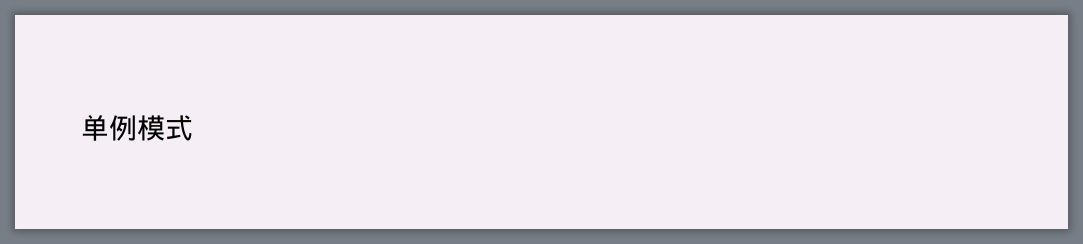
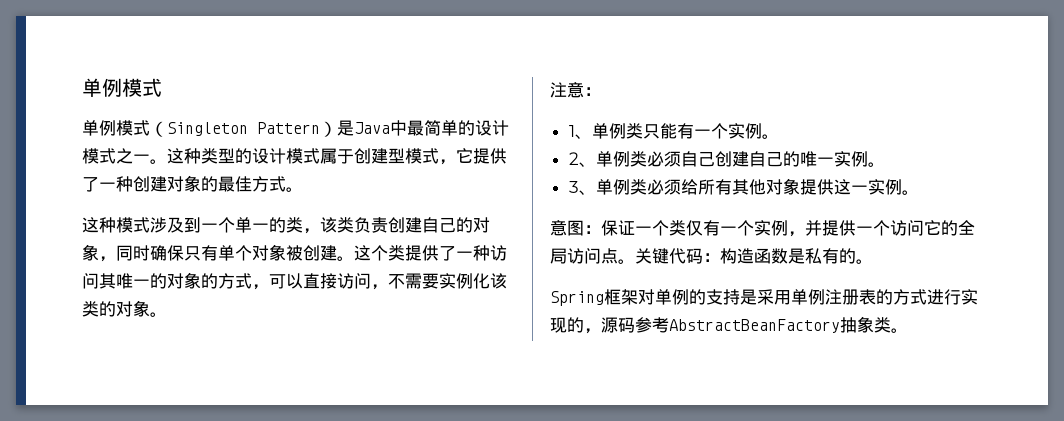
[81,115,193,141] 单例模式 -> [82,78,162,97] [82,120,509,137] [82,148,507,165] [82,175,303,192] [82,217,490,234] [82,244,507,262] [82,272,507,290] [82,300,167,317] [550,82,601,98] [568,123,779,139] [568,151,885,167] [568,178,919,195] [550,220,975,237] [550,248,873,264] [550,289,978,306] [550,316,908,334] 单例模式 // 单例模式（Singleton Pattern）是Java中最简单的设计模式之一。这种类型的设计模式属于创建型模式，它提供了一种创建对象的最佳方式。 // 这种模式涉及到一个单一的类，该类负责创建自己的对象，同时确保只有单个对象被创建。这个类提供了一种访问其唯一的对象的方式，可以直接访问，不需要实例化该类的对象。 // 注意： // 1、单例类只能有一个实例。 // 2、单例类必须自己创建自己的唯一实例。 // 3、单例类必须给所有其他对象提供这一实例。 // 意图：保证一个类仅有一个实例，并提供一个访问它的全局访问点。关键代码：构造函数是私有的。 // Spring框架对单例的支持是采用单例注册表的方式进行实现的，源码参考AbstractBeanFactory抽象类。

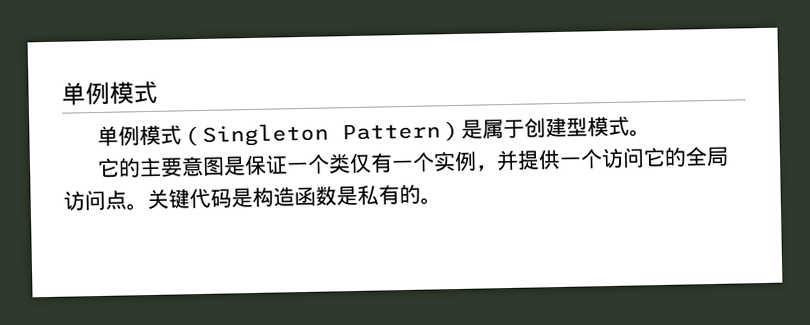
[354,120,509,136] [82,148,507,165] [82,175,303,192] [82,217,490,234] [82,244,507,262] [82,272,507,290] [82,300,167,317] [550,82,601,98] [568,123,779,139] [568,151,885,167] [568,178,919,195] [550,220,601,236] Java中最简单的设计模式之一。这种类型的设计模式属于创建型模式，它提供了一种创建对象的最佳方式。 // 这种模式涉及到一个单一的类，该类负责创建自己的对象，同时确保只有单个对象被创建。这个类提供了一种访问其唯一的对象的方式，可以直接访问，不需要实例化该类的对象。 // 注意： // 1、单例类只能有一个实例。 // 2、单例类必须自己创建自己的唯一实例。 // 3、单例类必须给所有其他对象提供这一实例。 // 意图： -> [481,116,651,139] [96,155,246,179] 属于创建型模式。 // 它的主要意图是
[703,253,720,262] ： -> [231,187,253,208] 是
[550,289,978,306] [550,316,908,334] // Spring框架对单例的支持是采用单例注册表的方式进行实现的，源码参考AbstractBeanFactory抽象类。 -> (442, 201) none

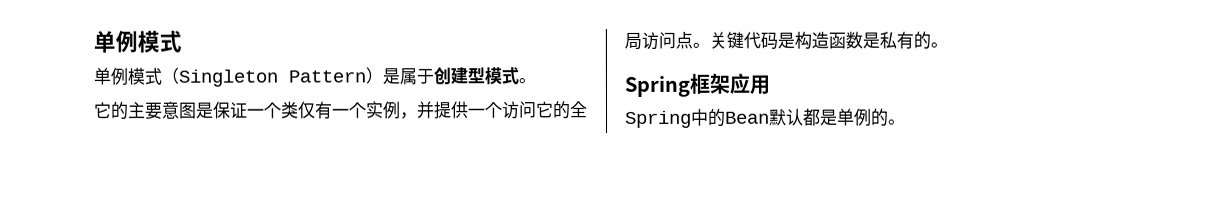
(442, 201) none -> [624,72,770,97] [625,108,906,128] // Spring框架应用 // Spring中的Bean默认都是单例的。

